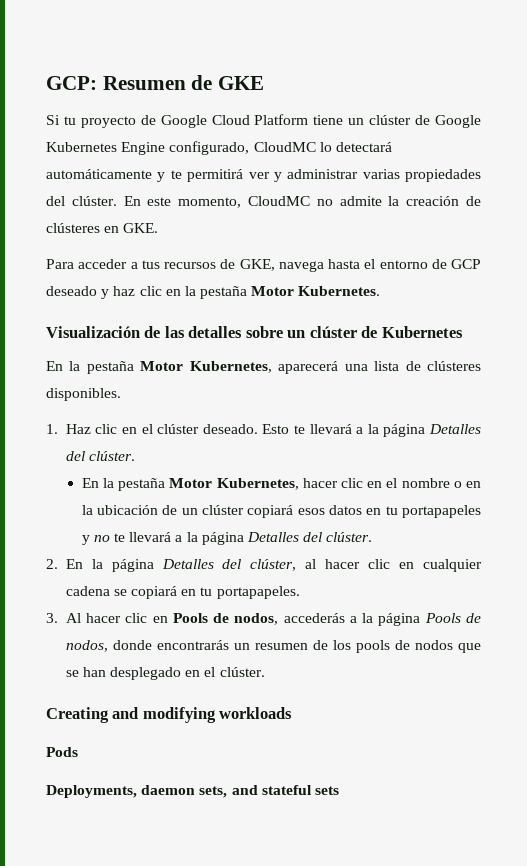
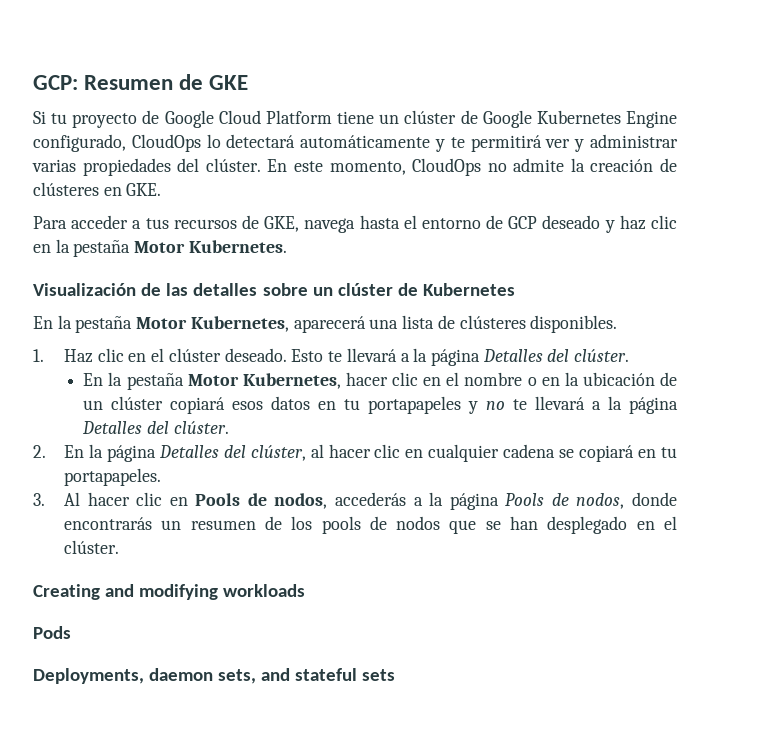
[253,142,316,152] CloudMC -> [131,134,201,152] CloudOps
[248,196,310,206] CloudMC -> [412,158,482,176] CloudOps

